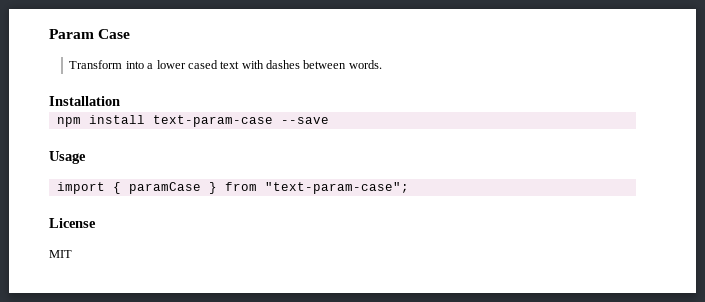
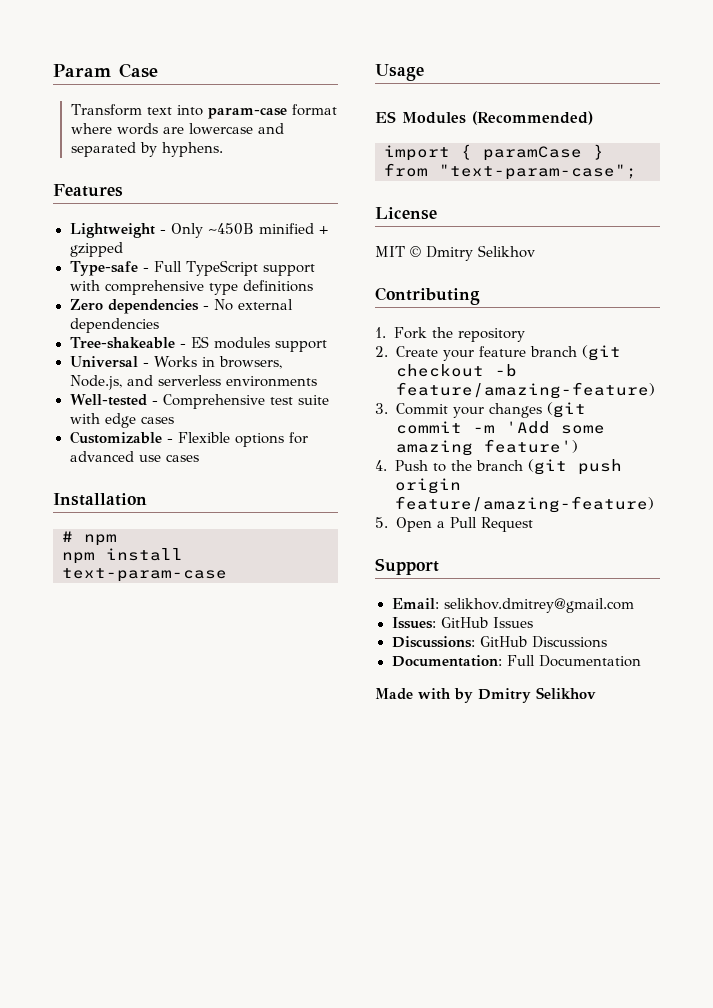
[125,60,382,69] into a lower cased text with dashes between words. -> [146,104,337,119] [70,123,284,135] [70,142,223,157] [53,184,123,197] [69,223,328,238] [69,242,123,257] [69,260,316,276] [69,280,313,295] [69,299,293,314] [69,318,159,333] [69,336,328,352] [69,356,283,369] [69,375,317,390] [69,394,330,409] [69,413,174,428] [69,431,308,447] [69,451,199,462] text into param-case format where words are lowercase and separated by hyphens. // Features // Lightweight - Only ~450B minified + gzipped // Type-safe - Full TypeScript support with comprehensive type definitions // Zero dependencies - No external dependencies // Tree-shakeable - ES modules support // Universal - Works in browsers, Node.js, and serverless environments // Well-tested - Comprehensive test suite with edge cases // Customizable - Flexible options for advanced use cases
(120, 101) none -> [62,531,117,546] // # npm
[280,117,329,124] --save -> (227, 575) none
(86, 157) none -> [375,111,593,125] // ES Modules (Recommended)
(72, 254) none -> [410,245,535,261] [375,287,480,305] [375,327,525,342] [375,345,621,361] [395,364,517,377] [395,382,655,399] [375,402,586,418] [395,421,605,434] [395,439,578,456] [375,459,622,475] [394,478,461,494] [394,496,654,513] [375,517,533,532] [375,558,439,575] [391,598,635,613] [391,617,533,629] [391,636,607,648] [391,655,641,667] [375,687,596,703] © Dmitry Selikhov // Contributing // 1. Fork the repository // 2. Create your feature branch (git checkout -b feature/amazing-feature) // 3. Commit your changes (git commit -m 'Add some amazing feature') // 4. Push to the branch (git push origin feature/amazing-feature) // 5. Open a Pull Request // Support // Email: selikhov.dmitrey@gmail.com // Issues: GitHub Issues // Discussions: GitHub Discussions // Documentation: Full Documentation // Made with by Dmitry Selikhov

